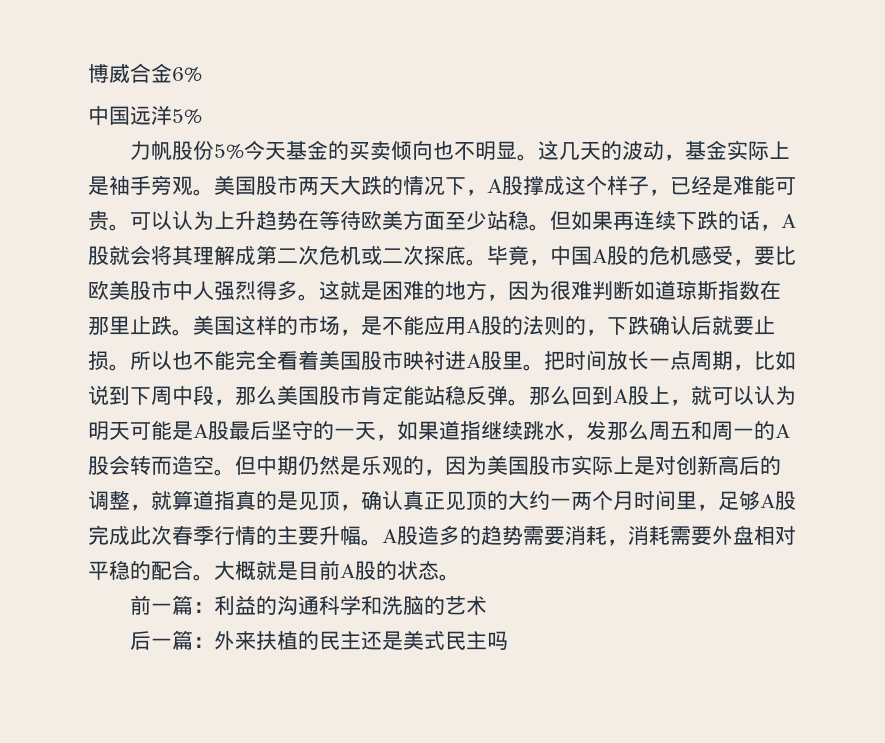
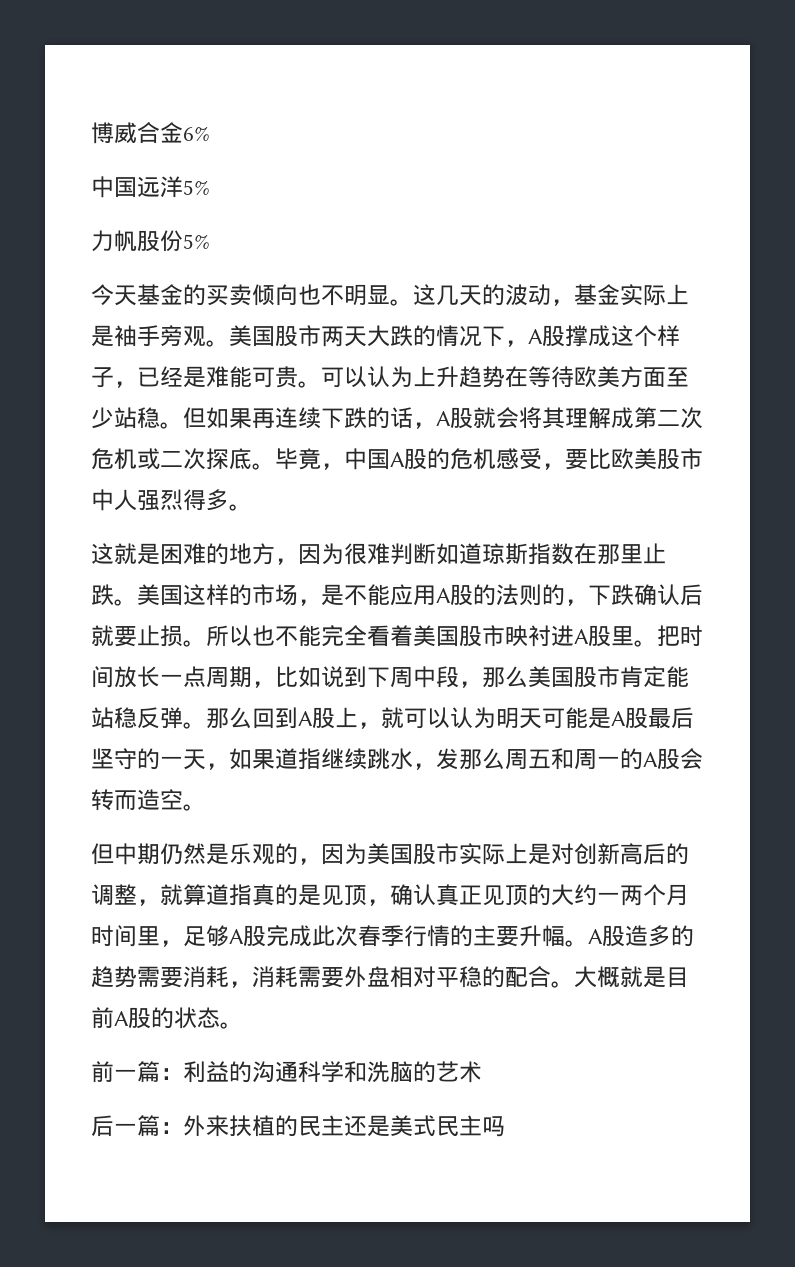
(244, 151) none -> (210, 241) //
(319, 297) none -> (252, 507) //
(235, 472) none -> (206, 807) //

